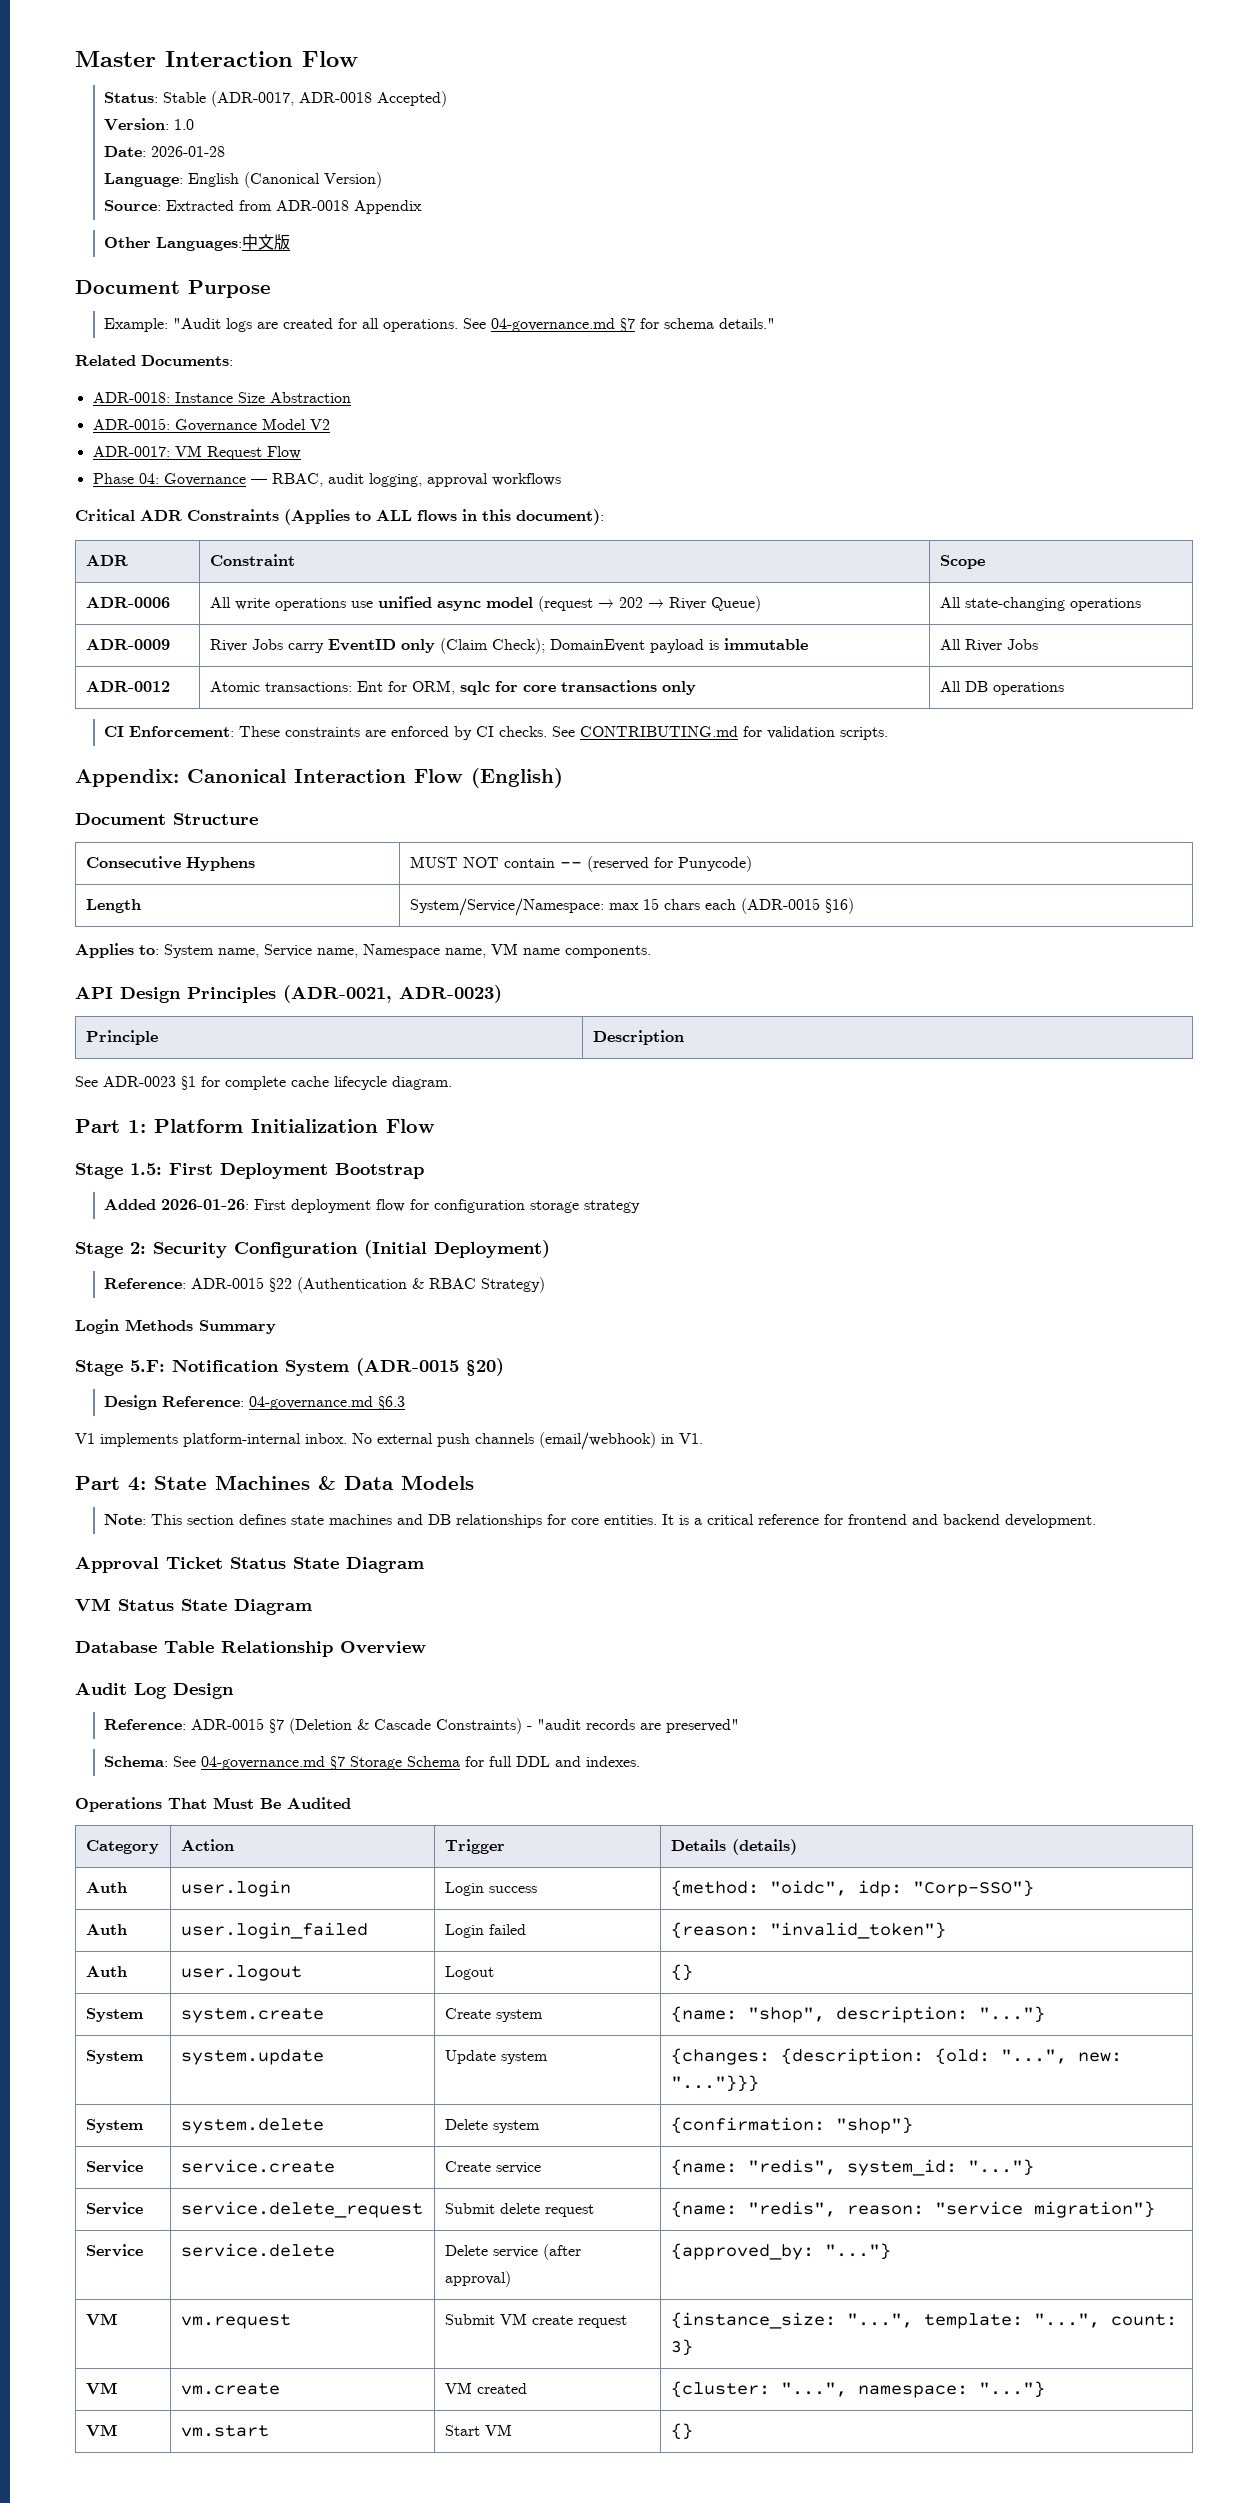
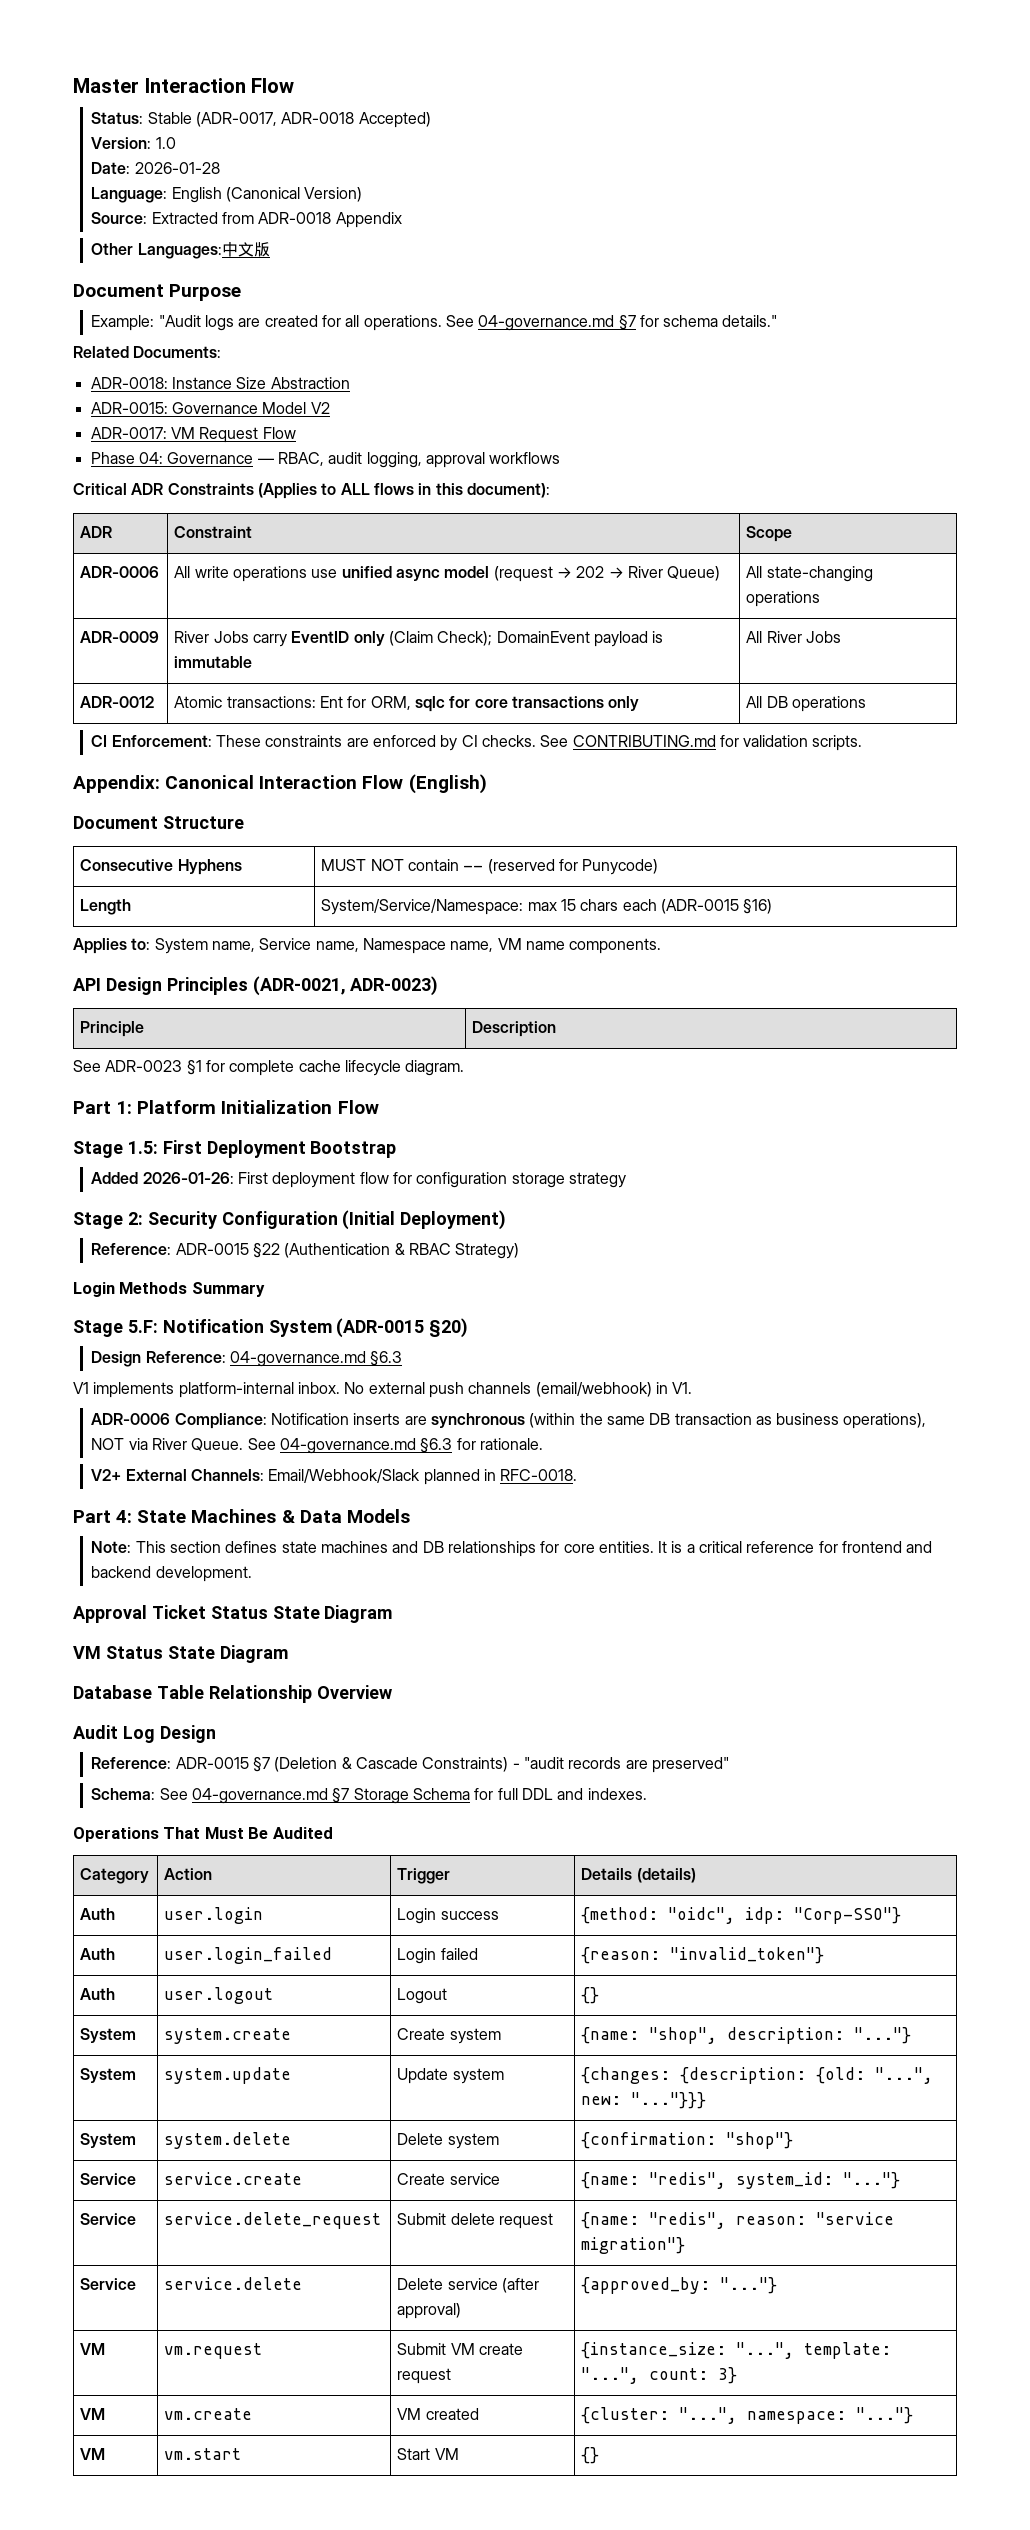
(703, 1438) none -> [91,1413,927,1429] [91,1438,543,1454] [91,1469,578,1485] // ADR-0006 Compliance: Notification inserts are synchronous (within the same DB transaction as business operations), NOT via River Queue. See 04-governance.md §6.3 for rationale. // V2+ External Channels: Email/Webhook/Slack planned in RFC-0018.

